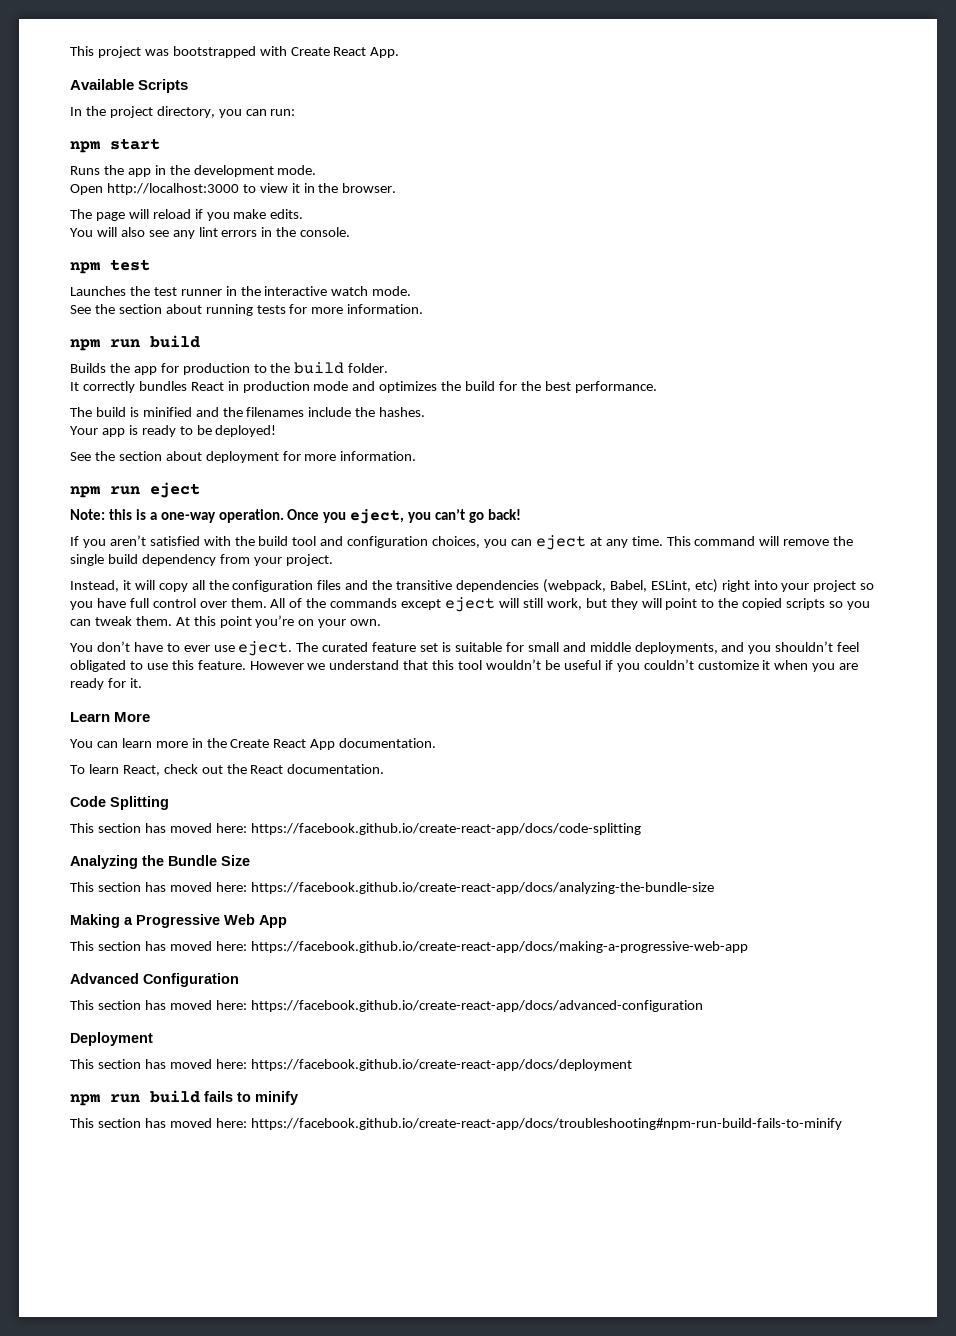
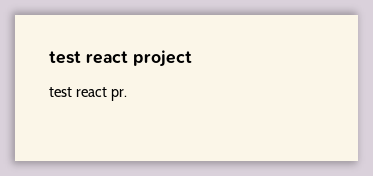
[70,46,400,58] [70,79,189,93] [70,106,296,118] [70,138,160,153] [70,165,317,177] [70,183,397,195] [70,209,304,221] [70,227,351,239] [70,259,150,274] [70,286,412,296] [70,304,424,316] [70,335,200,351] [70,362,389,375] [70,381,657,393] [70,407,426,417] [70,425,277,437] [70,451,417,463] [70,482,200,498] [70,509,521,524] [70,535,854,550] [70,554,333,566] [70,579,875,593] [70,597,870,612] [70,615,382,628] [70,641,860,656] [70,659,859,672] [70,678,142,690] [70,712,151,722] [70,738,437,750] [70,764,385,776] [70,796,169,810] [70,823,641,835] [70,855,250,869] [70,882,714,894] [70,914,287,928] [70,941,748,953] [70,973,239,987] [70,1000,703,1012] [70,1032,153,1046] [70,1059,632,1071] [70,1090,298,1106] [70,1118,842,1130] This project was bootstrapped with Create React App. // Available Scripts // In the project directory, you can run: // npm start // Runs the app in the development mode. // Open http://localhost:3000 to view it in the browser. // The page will reload if you make edits. // You will also see any lint errors in the console. // npm test // Launches the test runner in the interactive watch mode. // See the section about running tests for more information. // npm run build // Builds the app for production to the build folder. // It correctly bundles React in production mode and optimizes the build for the best performance. // The build is minified and the filenames include the hashes. // Your app is ready to be deployed! // See the section about deployment for more information. // npm run eject // Note: this is a one-way operation. Once you eject, you can’t go back! // If you aren’t satisfied with the build tool and configuration choices, you can eject at any time. This command will remove the single build dependency from your project. // Instead, it will copy all the configuration files and the transitive dependencies (webpack, Babel, ESLint, etc) right into your project so you have full control over them. All of the commands except eject will still work, but they will point to the copied scripts so you can tweak them. At this point you’re on your own. // You don’t have to ever use eject. The curated feature set is suitable for small and middle deployments, and you shouldn’t feel obligated to use this feature. However we understand that this tool wouldn’t be useful if you couldn’t customize it when you are ready for it. // Learn More // You can learn more in the Create React App documentation. // To learn React, check out the React documentation. // Code Splitting // This section has moved here: https://facebook.github.io/create-react-app/docs/code-splitting // Analyzing the Bundle Size // This section has moved here: https://facebook.github.io/create-react-app/docs/analyzing-the-bundle-size // Making a Progressive Web App // This section has moved here: https://facebook.github.io/create-react-app/docs/making-a-progressive-web-app // Advanced Configuration // This section has moved here: https://facebook.github.io/create-react-app/docs/advanced-configuration // Deployment // This section has moved here: https://facebook.github.io/create-react-app/docs/deployment // npm run build fails to minify // This section has moved here: https://facebook.github.io/create-react-app/docs/troubleshooting#npm-run-build-fails-to-minify -> [49,50,192,67] [49,87,127,101] test react project // test react pr.

